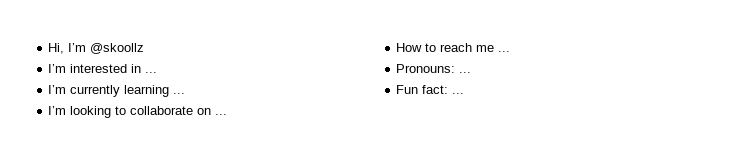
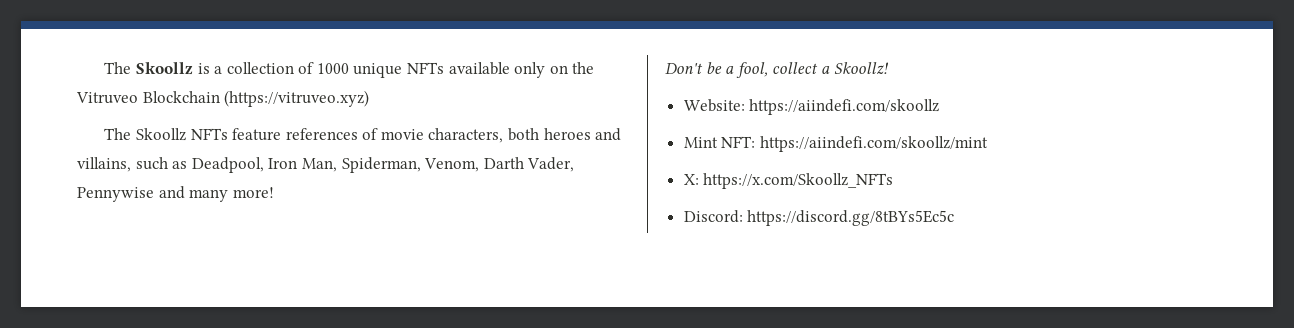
[48,43,145,54] [48,64,158,73] [48,85,186,97] [48,106,228,118] [396,43,511,52] [396,64,472,73] [396,85,465,94] Hi, I’m @skoollz // I’m interested in ... // I’m currently learning ... // I’m looking to collaborate on ... // How to reach me ... // Pronouns: ... // Fun fact: ... -> [104,62,595,78] [76,90,370,107] [104,128,622,143] [77,157,575,173] [77,186,274,202] [665,62,889,78] [683,99,940,115] [683,136,988,152] [683,173,894,189] [683,210,955,226] The Skoollz is a collection of 1000 unique NFTs available only on the Vitruveo Blockchain (https://vitruveo.xyz) // The Skoollz NFTs feature references of movie characters, both heroes and villains, such as Deadpool, Iron Man, Spiderman, Venom, Darth Vader, Pennywise and many more! // Don't be a fool, collect a Skoollz! // Website: https://aiindefi.com/skoollz // Mint NFT: https://aiindefi.com/skoollz/mint // X: https://x.com/Skoollz_NFTs // Discord: https://discord.gg/8tBYs5Ec5c

